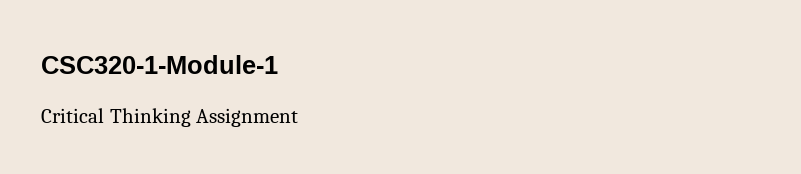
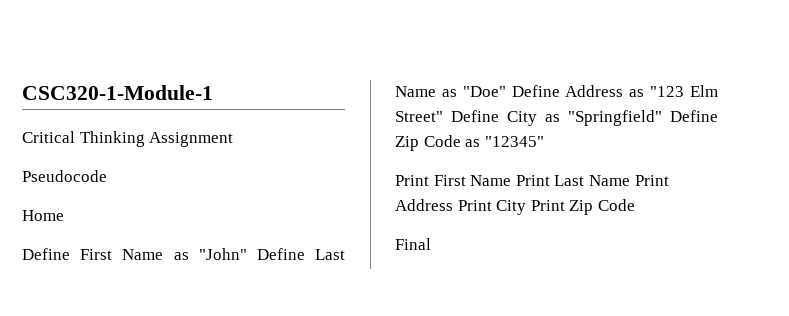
(299, 117) none -> [22,170,107,182] [22,210,64,221] [22,248,345,260] [395,85,718,97] [395,110,718,126] [395,135,544,151] [395,175,669,186] [395,199,635,215] [395,238,431,250] // Pseudocode // Home // Define First Name as "John" Define Last Name as "Doe" Define Address as "123 Elm Street" Define City as "Springfield" Define Zip Code as "12345" // Print First Name Print Last Name Print Address Print City Print Zip Code // Final

